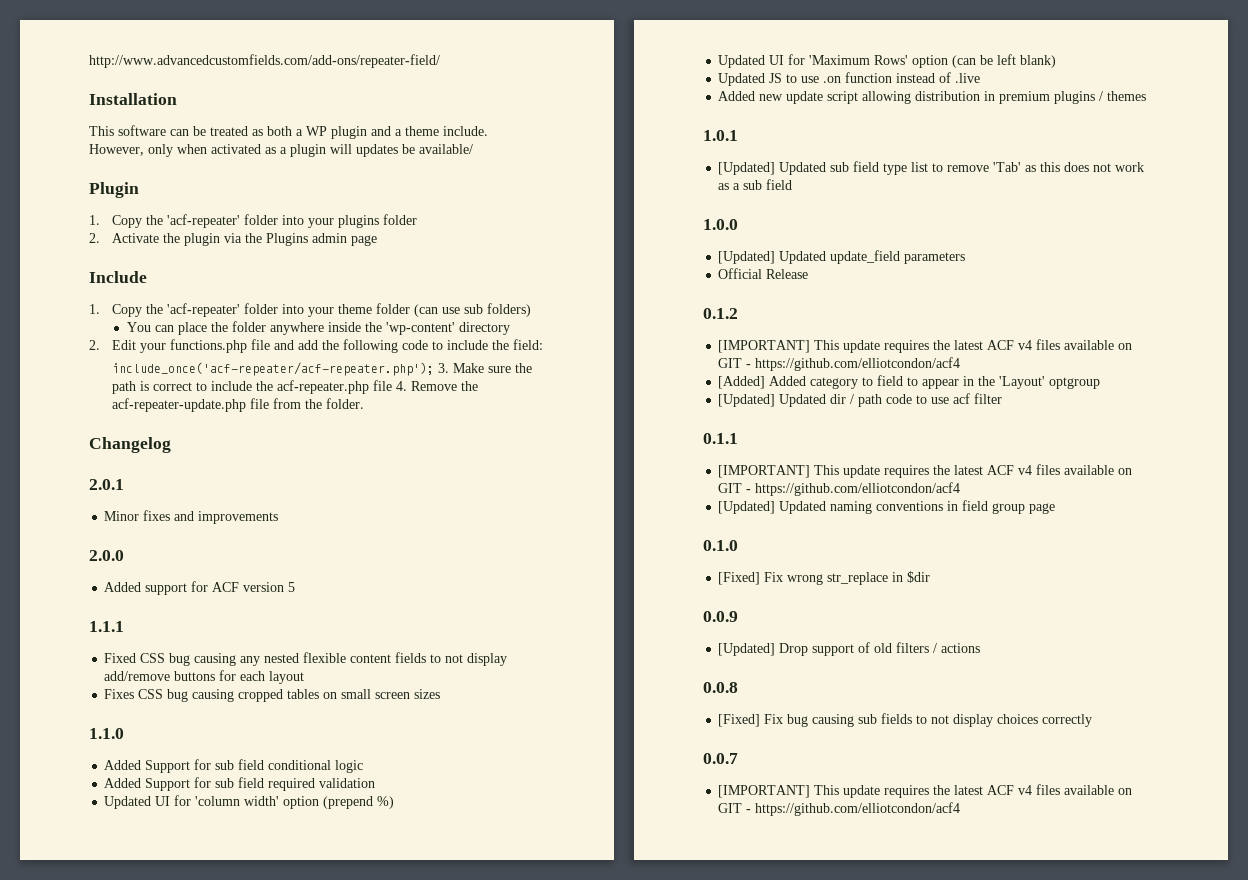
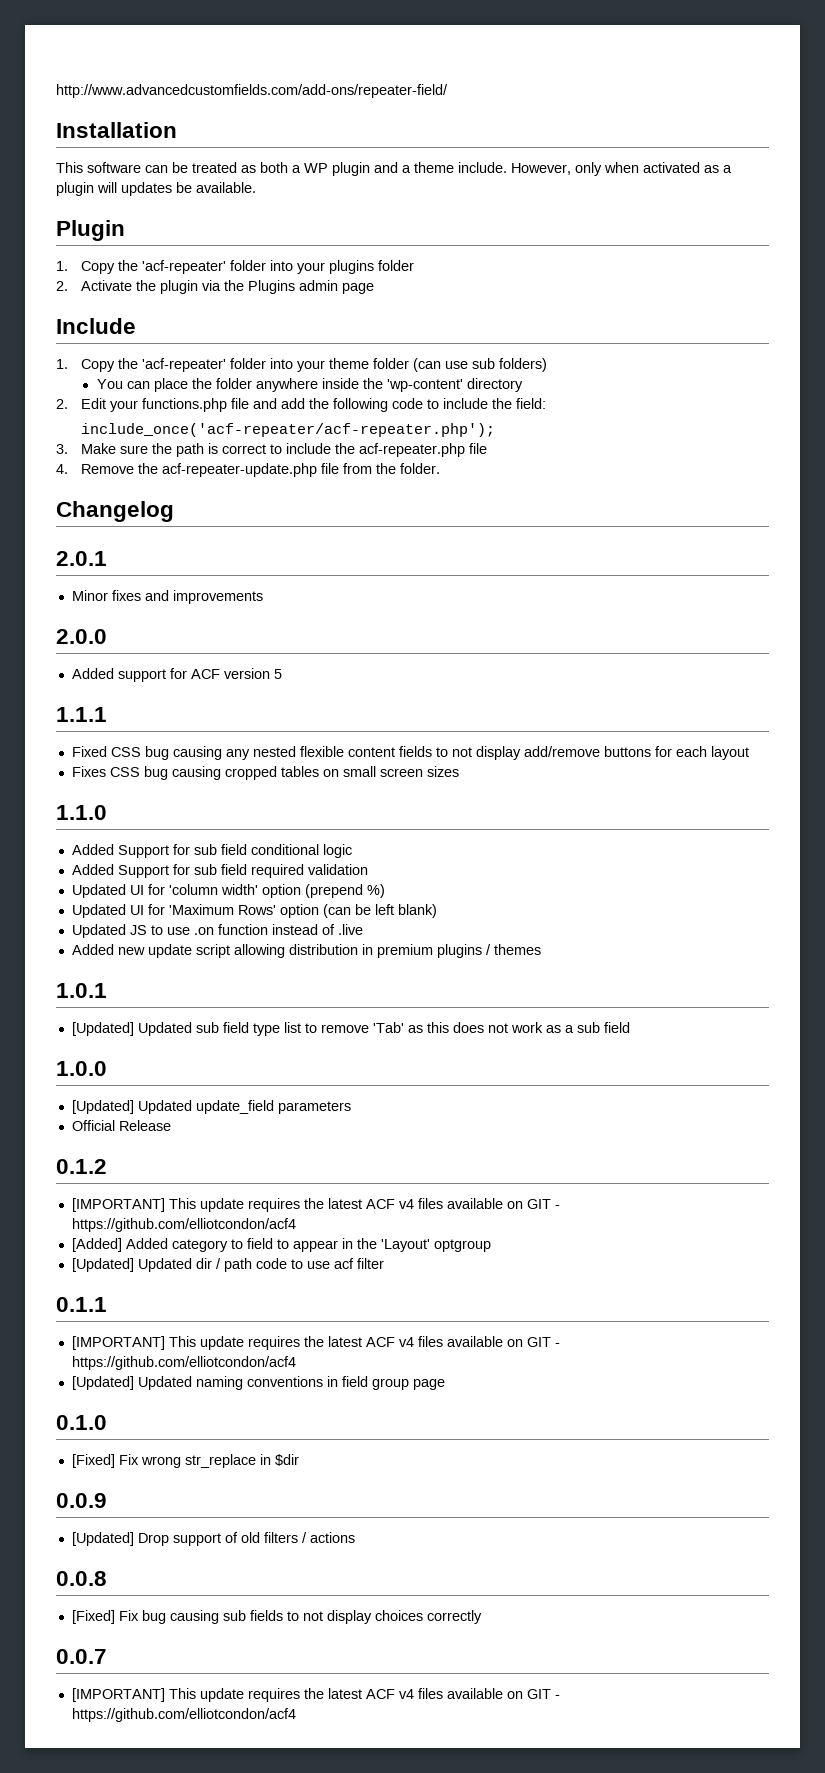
[419,144,473,154] available/ -> [196,182,256,193] available.
(434, 369) none -> (495, 430) //
(392, 385) none -> (487, 448) //

